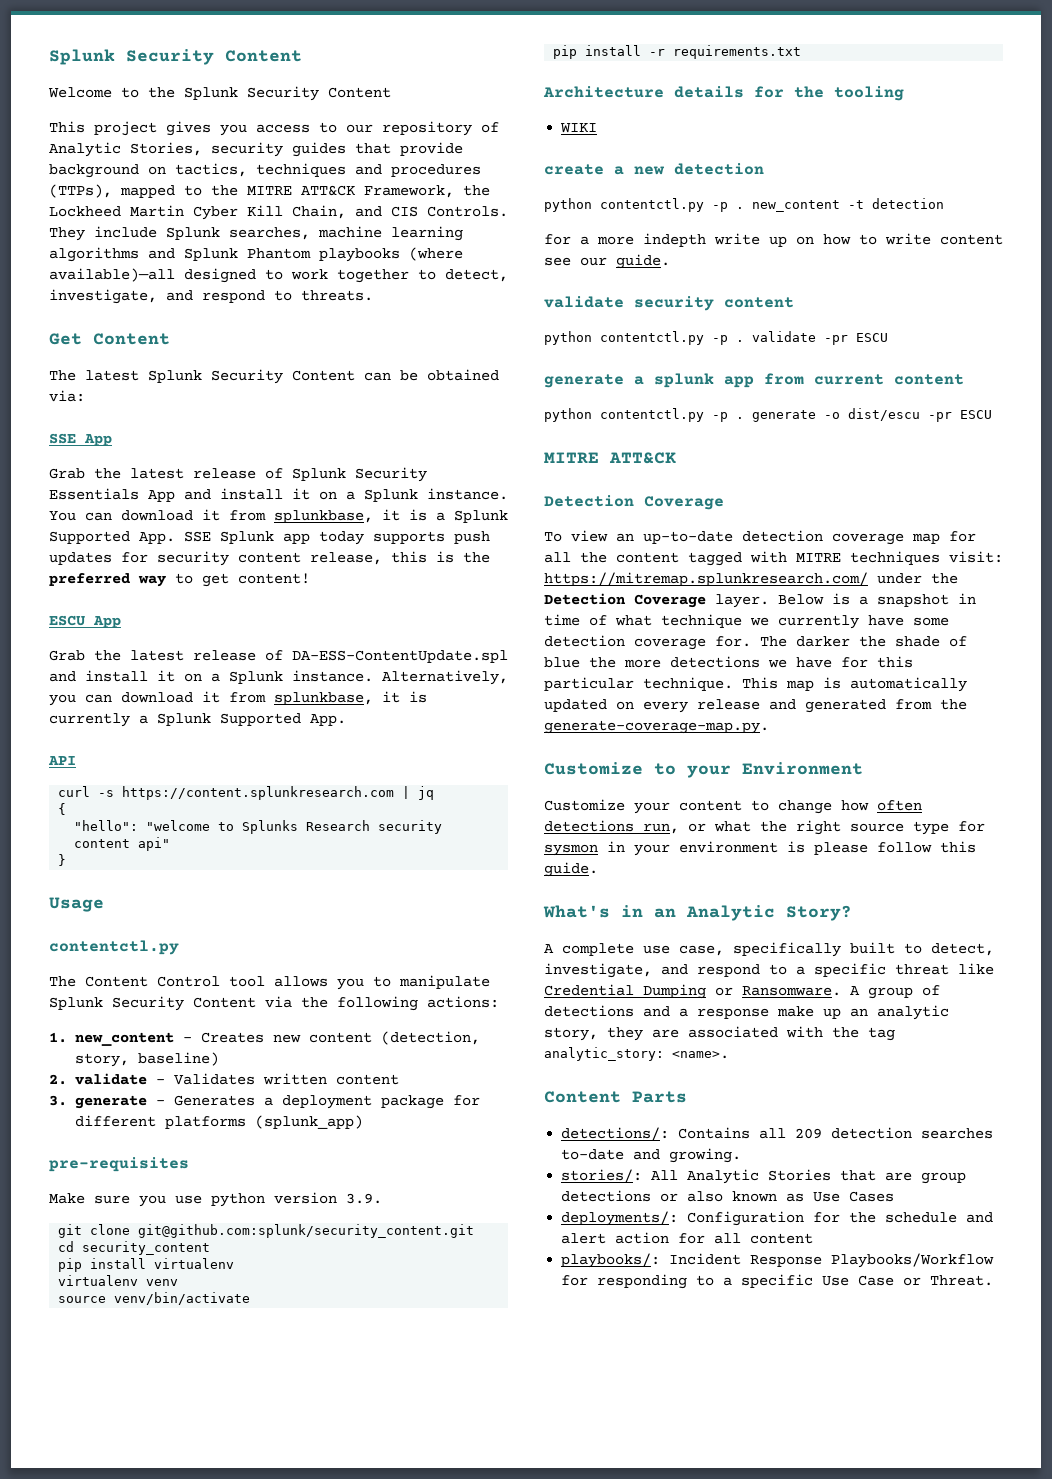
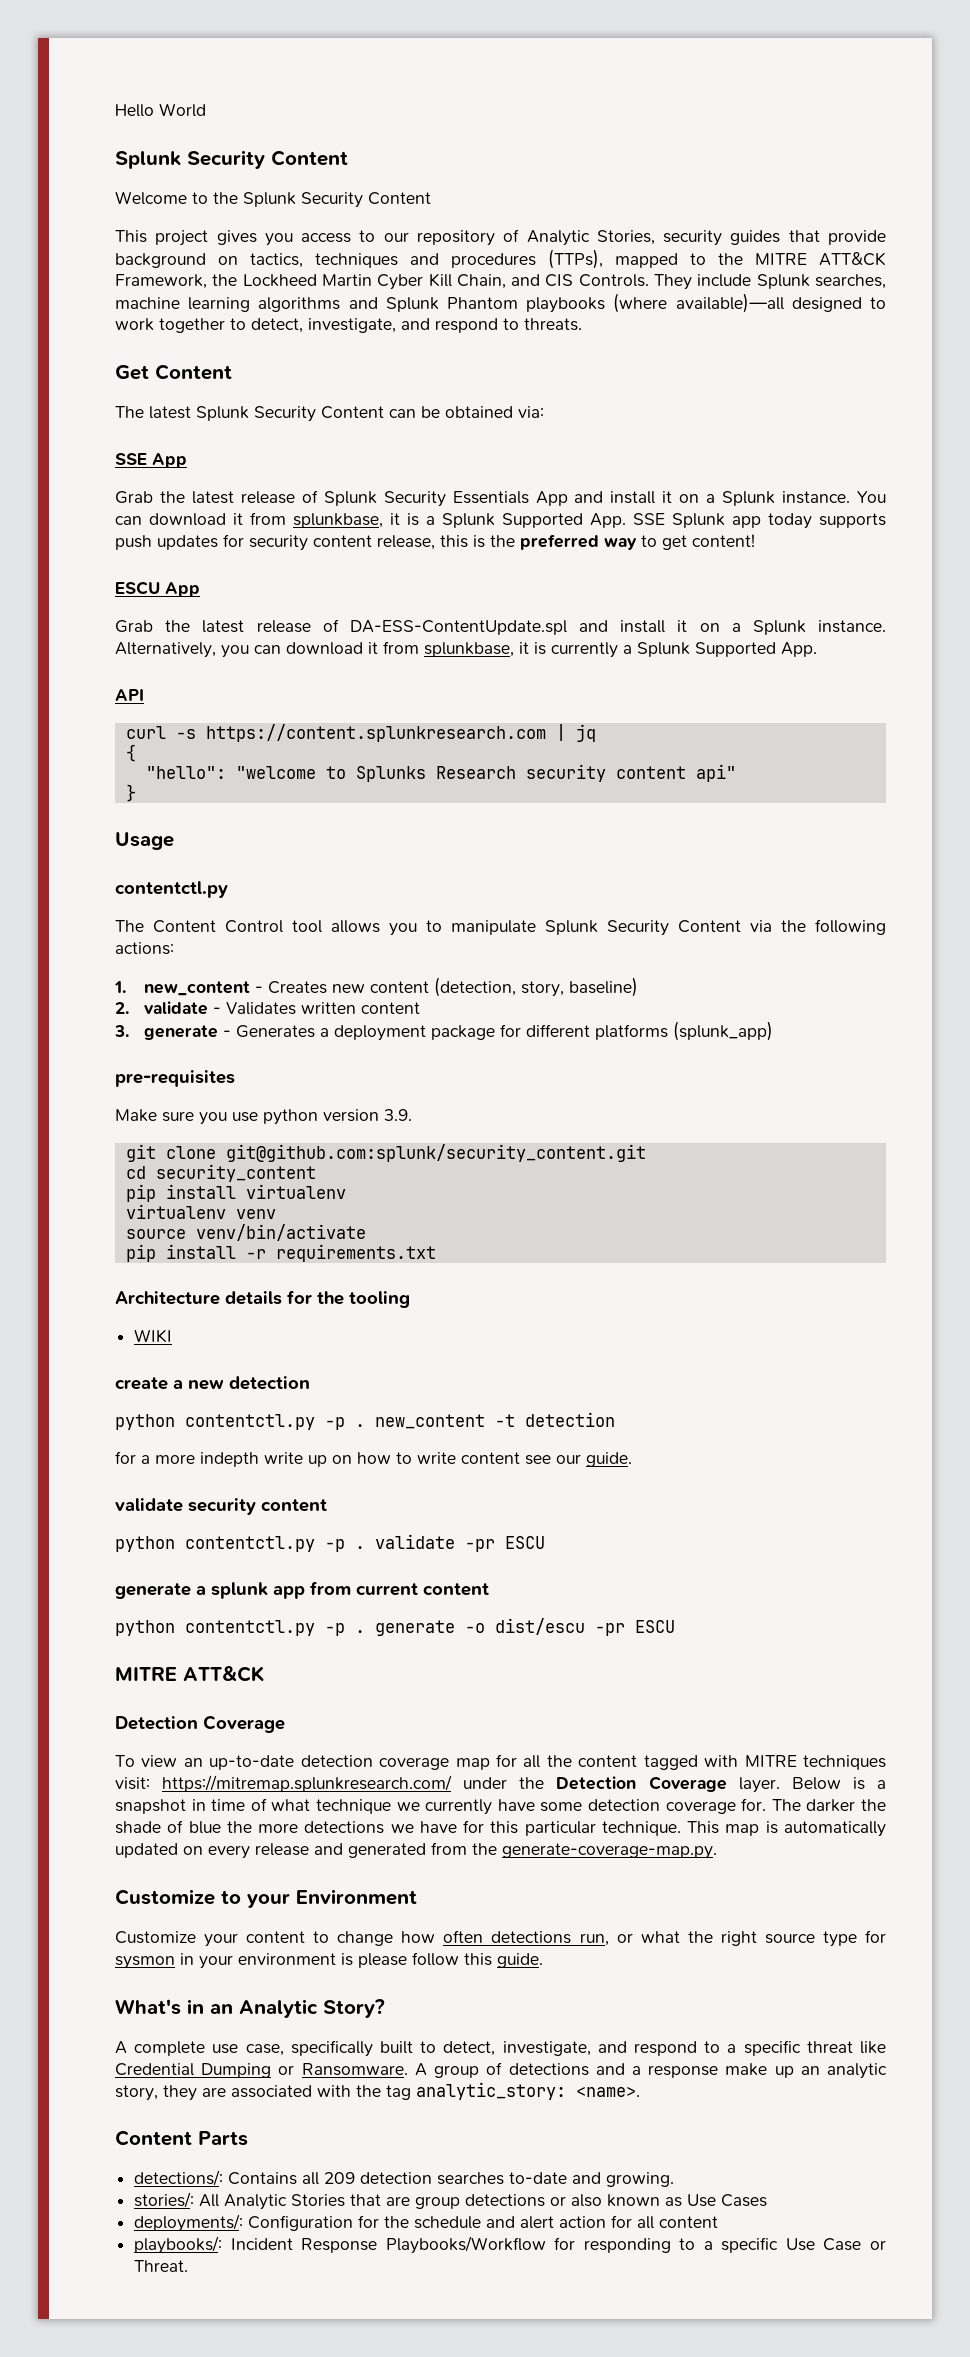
(49, 57) none -> [115,103,206,117] Hello World //

